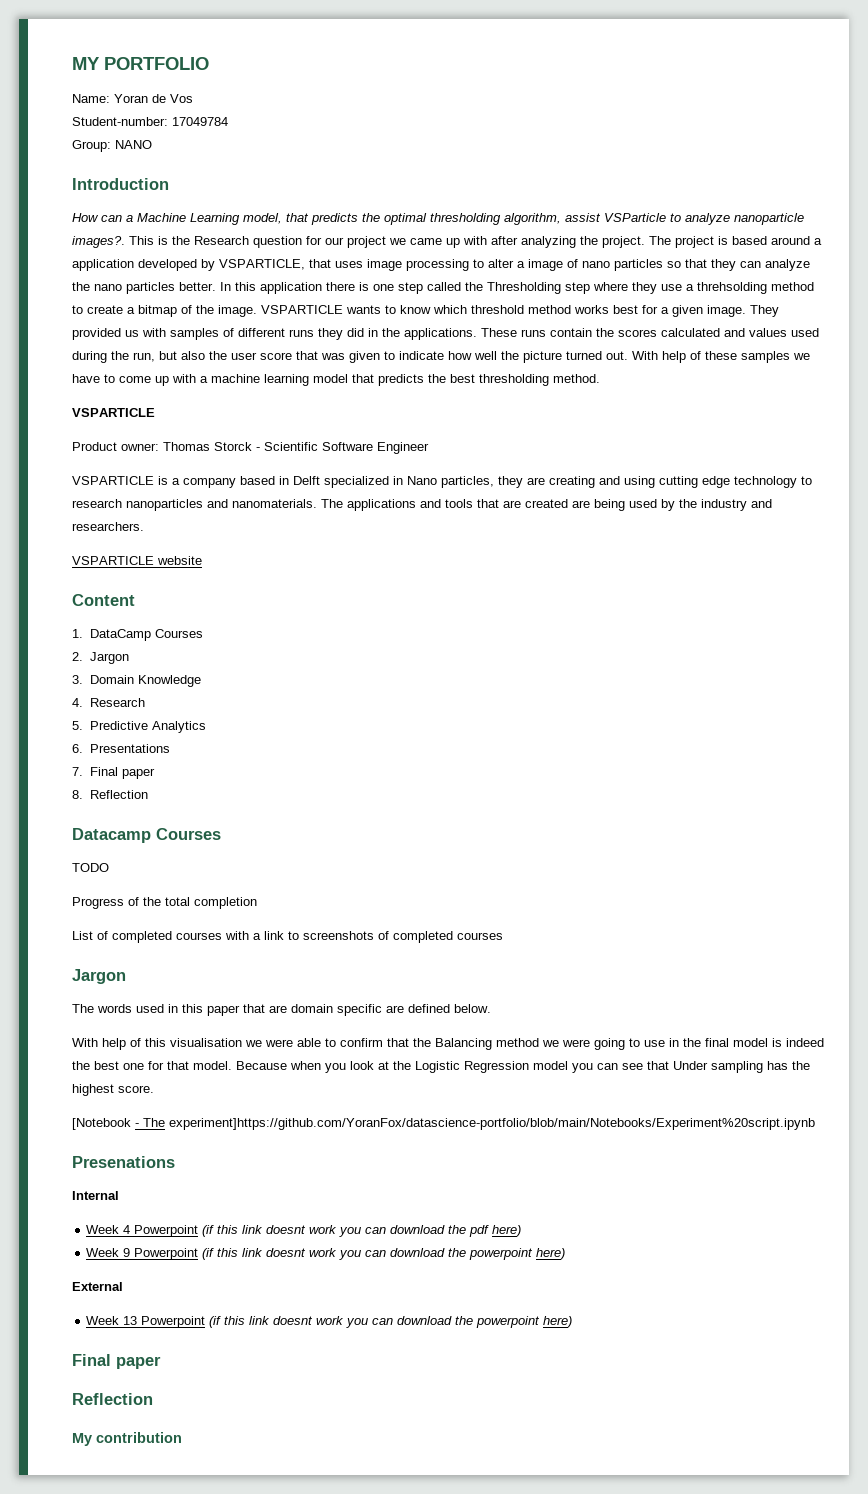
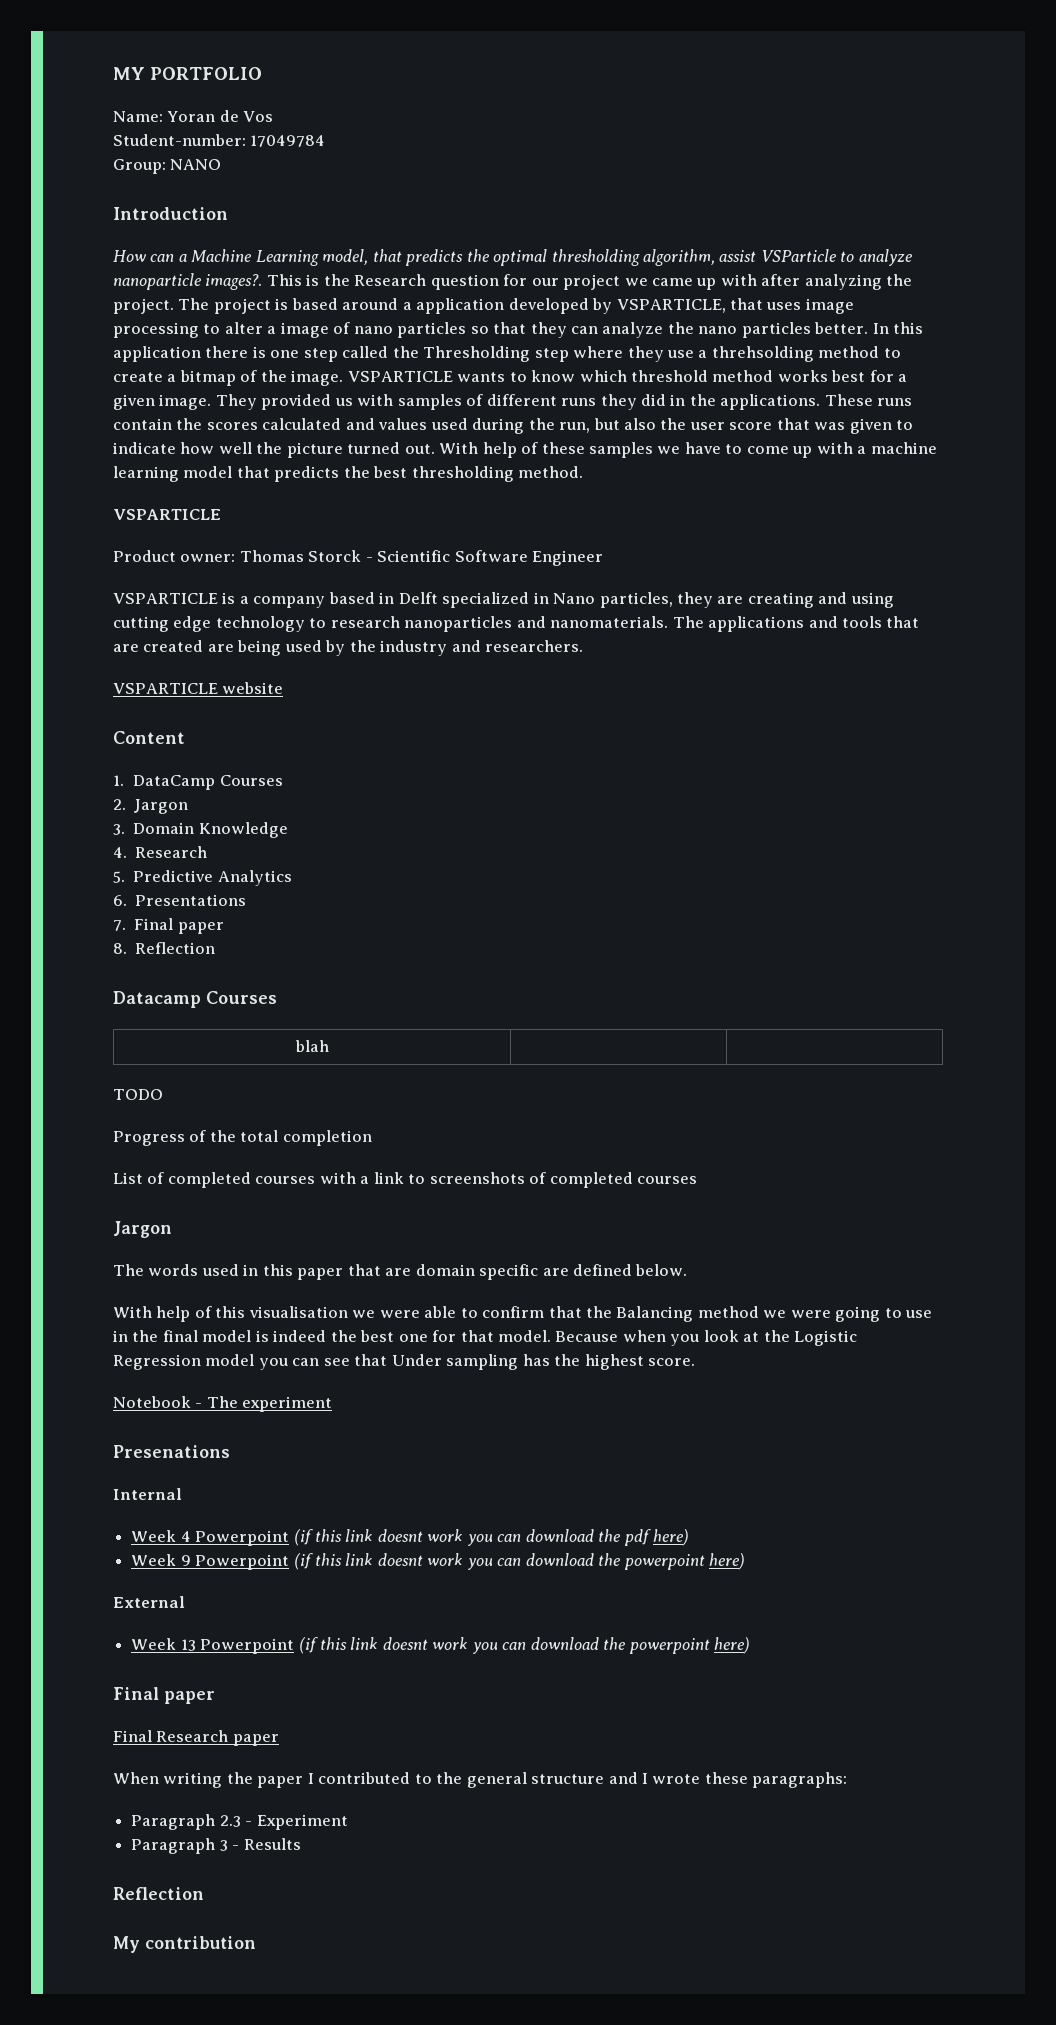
(221, 834) none -> [294,1040,329,1052] // blah | |
[72,1118,131,1130] [Notebook -> [113,1396,191,1408] Notebook
[169,1118,815,1130] experiment]https://github.com/YoranFox/datascience-portfolio/blob/main/Notebooks/Experiment%20script.ipynb -> [242,1396,333,1412] experiment
(161, 1362) none -> [113,1730,279,1746] [113,1772,848,1788] [131,1814,348,1830] [131,1838,301,1854] // Final Research paper // When writing the paper I contributed to the general structure and I wrote these paragraphs: // Paragraph 2.3 - Experiment // Paragraph 3 - Results

